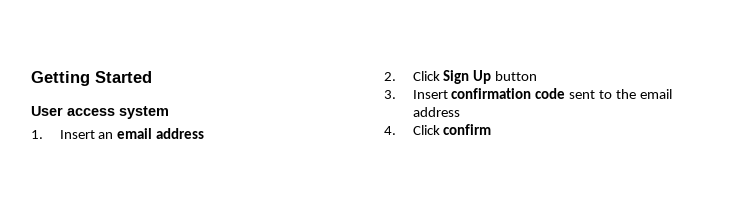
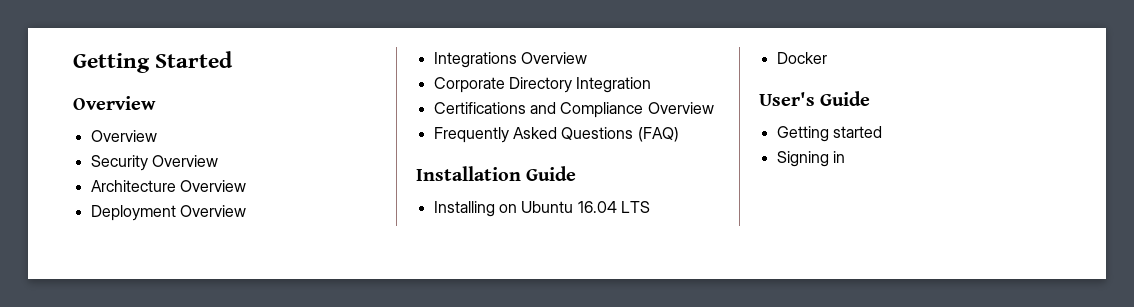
[31,106,169,119] [31,128,205,139] [384,70,538,84] [384,88,673,99] [412,107,460,117] [384,124,492,135] User access system // 1. Insert an email address // 2. Click Sign Up button // 3. Insert confirmation code sent to the email address // 4. Click confirm -> [73,96,156,110] [90,130,157,142] [90,155,218,171] [90,180,246,192] [90,205,246,221] [433,52,587,68] [433,77,652,93] [433,102,714,118] [433,127,679,143] [416,166,577,181] [433,201,650,217] [776,52,827,64] [759,91,871,106] [776,126,882,142] [776,151,845,167] Overview // Overview // Security Overview // Architecture Overview // Deployment Overview // Integrations Overview // Corporate Directory Integration // Certifications and Compliance Overview // Frequently Asked Questions (FAQ) // Installation Guide // Installing on Ubuntu 16.04 LTS // Docker // User's Guide // Getting started // Signing in

